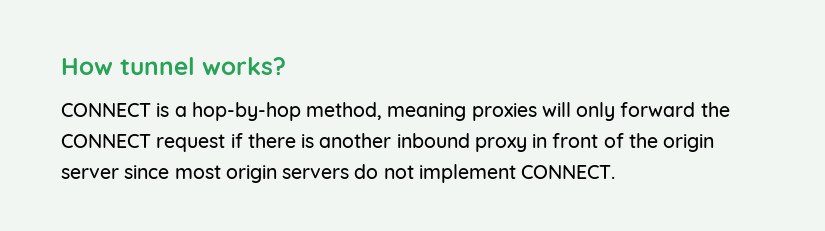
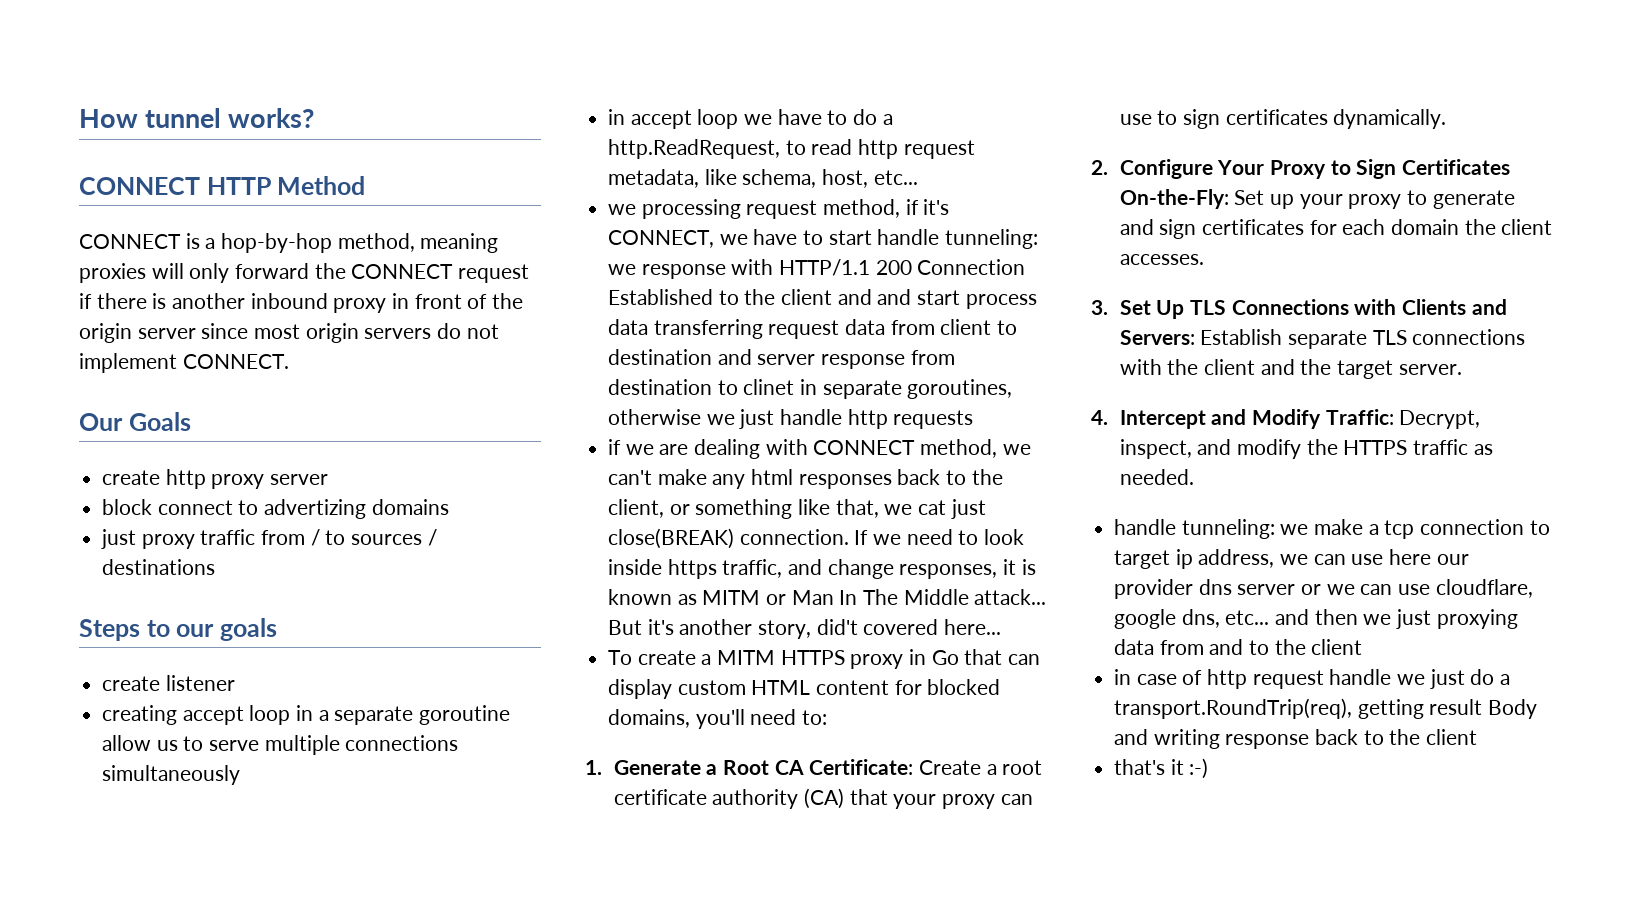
(286, 66) none -> [79,176,366,195] // CONNECT HTTP Method
(616, 172) none -> [79,412,191,431] [102,469,329,489] [102,499,449,519] [101,529,437,549] [102,559,216,575] [79,618,277,641] [102,675,235,691] [102,705,511,725] [102,735,459,755] [102,765,241,785] [608,109,893,129] [608,139,975,159] [608,169,918,188] [608,199,950,219] [608,229,1039,249] [608,259,1026,279] [608,289,1037,309] [608,319,1018,339] [608,349,955,369] [608,379,1013,399] [608,409,974,429] [608,439,1031,459] [608,469,1003,489] [608,499,986,519] [608,528,1025,549] [608,559,1036,579] [608,589,1047,605] [608,619,1002,639] [608,649,1041,669] [608,679,1001,699] [608,709,828,729] [585,759,1043,775] [613,788,1033,809] [1119,109,1447,129] [1091,159,1510,179] [1119,189,1515,209] [1119,219,1553,239] [1119,254,1204,265] [1091,299,1507,319] [1119,329,1526,349] [1119,359,1462,379] [1091,409,1481,429] [1119,439,1493,459] [1119,469,1194,485] [1114,519,1550,539] [1114,549,1469,569] [1114,579,1533,599] [1114,609,1518,629] [1114,639,1363,655] [1114,669,1511,689] [1114,698,1538,719] [1114,729,1478,749] [1114,758,1209,779] // Our Goals // create http proxy server // block connect to advertizing domains // just proxy traffic from / to sources / destinations // Steps to our goals // create listener // creating accept loop in a separate goroutine allow us to serve multiple connections simultaneously // in accept loop we have to do a http.ReadRequest, to read http request metadata, like schema, host, etc... // we processing request method, if it's CONNECT, we have to start handle tunneling: we response with HTTP/1.1 200 Connection Established to the client and and start process data transferring request data from client to destination and server response from destination to clinet in separate goroutines, otherwise we just handle http requests // if we are dealing with CONNECT method, we can't make any html responses back to the client, or something like that, we cat just close(BREAK) connection. If we need to look inside https traffic, and change responses, it is known as MITM or Man In The Middle attack... But it's another story, did't covered here... // To create a MITM HTTPS proxy in Go that can display custom HTML content for blocked domains, you'll need to: // 1. Generate a Root CA Certificate: Create a root certificate authority (CA) that your proxy can use to sign certificates dynamically. // 2. Configure Your Proxy to Sign Certificates On-the-Fly: Set up your proxy to generate and sign certificates for each domain the client accesses. // 3. Set Up TLS Connections with Clients and Servers: Establish separate TLS connections with the client and the target server. // 4. Intercept and Modify Traffic: Decrypt, inspect, and modify the HTTPS traffic as needed. // handle tunneling: we make a tcp connection to target ip address, we can use here our provider dns server or we can use cloudflare, google dns, etc... and then we just proxying data from and to the client // in case of http request handle we just do a transport.RoundTrip(req), getting result Body and writing response back to the client // that's it :-)

